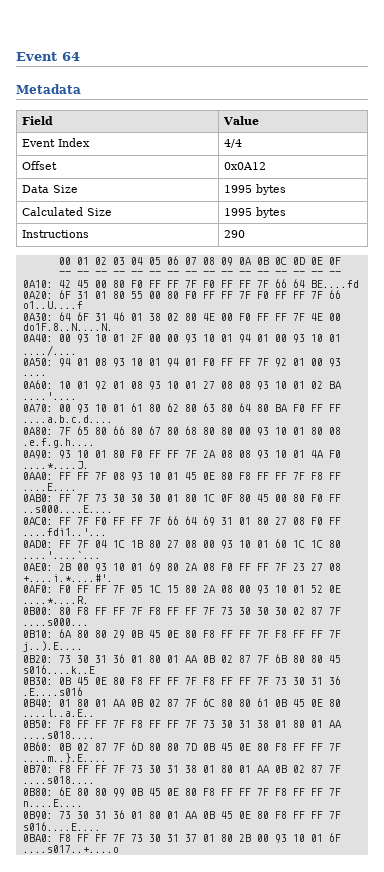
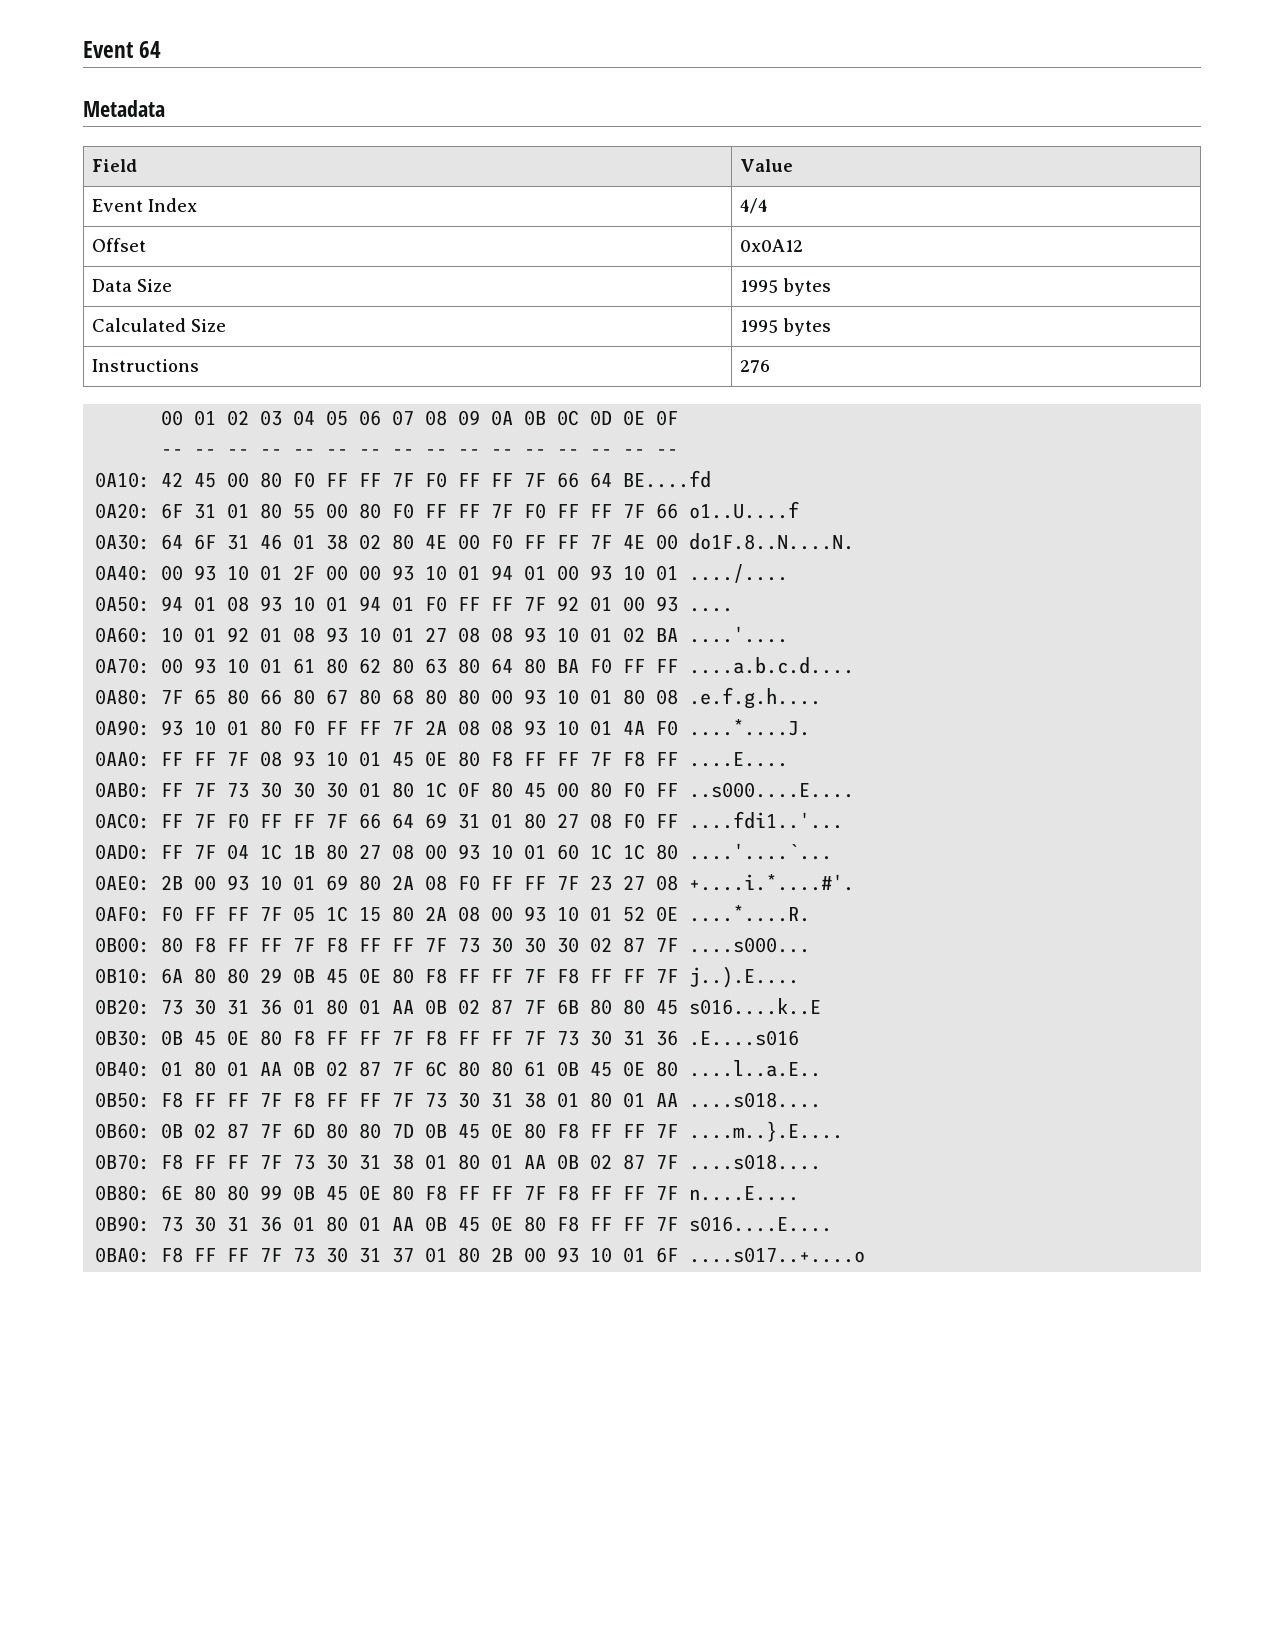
[224,230,246,238] 290 -> [740,360,771,373] 276

